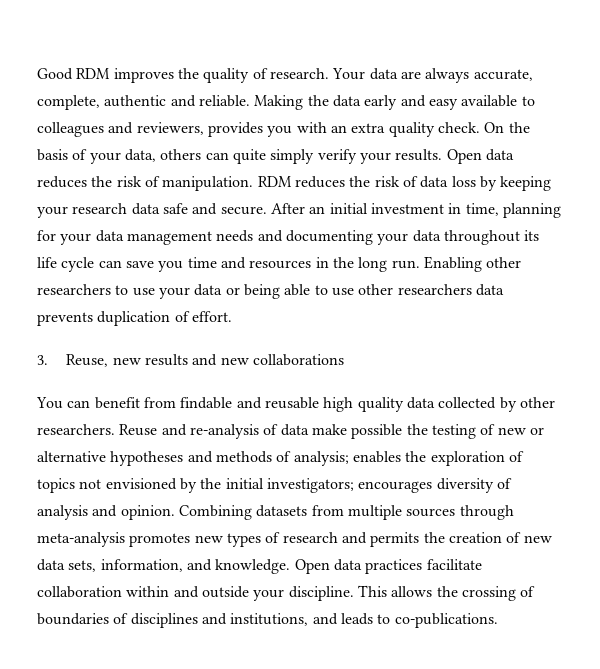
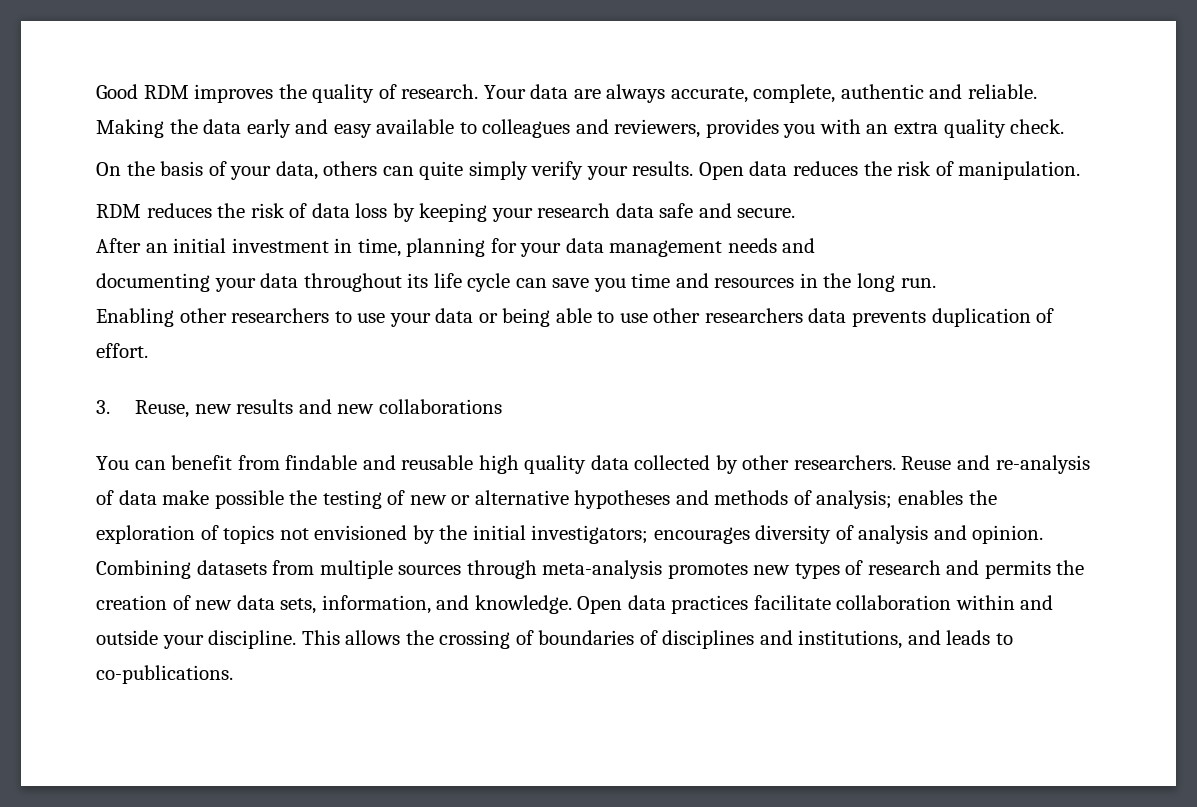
(480, 127) none -> (1065, 126) //
(254, 183) none -> (1081, 170) //
(267, 210) none -> (796, 213) //
(283, 236) none -> (816, 245) //
(420, 264) none -> (936, 283) //

